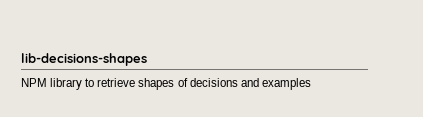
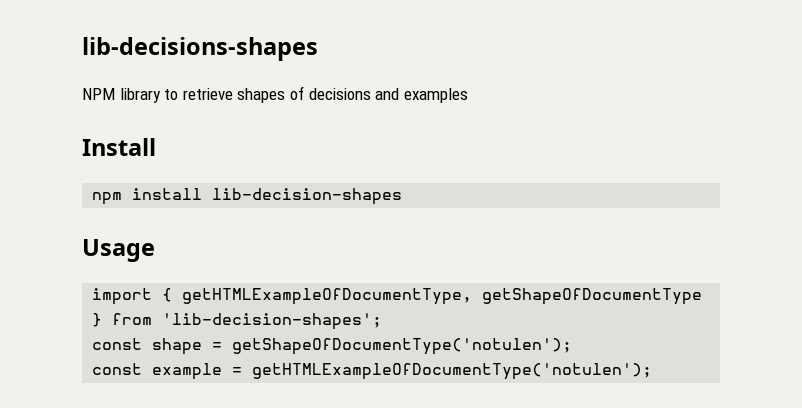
(311, 84) none -> [82,138,156,156] [92,188,403,205] [82,239,155,262] [92,288,703,305] [92,313,383,330] [92,338,573,355] [92,363,653,380] // Install // npm install lib-decision-shapes // Usage // import { getHTMLExampleOfDocumentType, getShapeOfDocumentType } from 'lib-decision-shapes'; // const shape = getShapeOfDocumentType('notulen'); // const example = getHTMLExampleOfDocumentType('notulen');

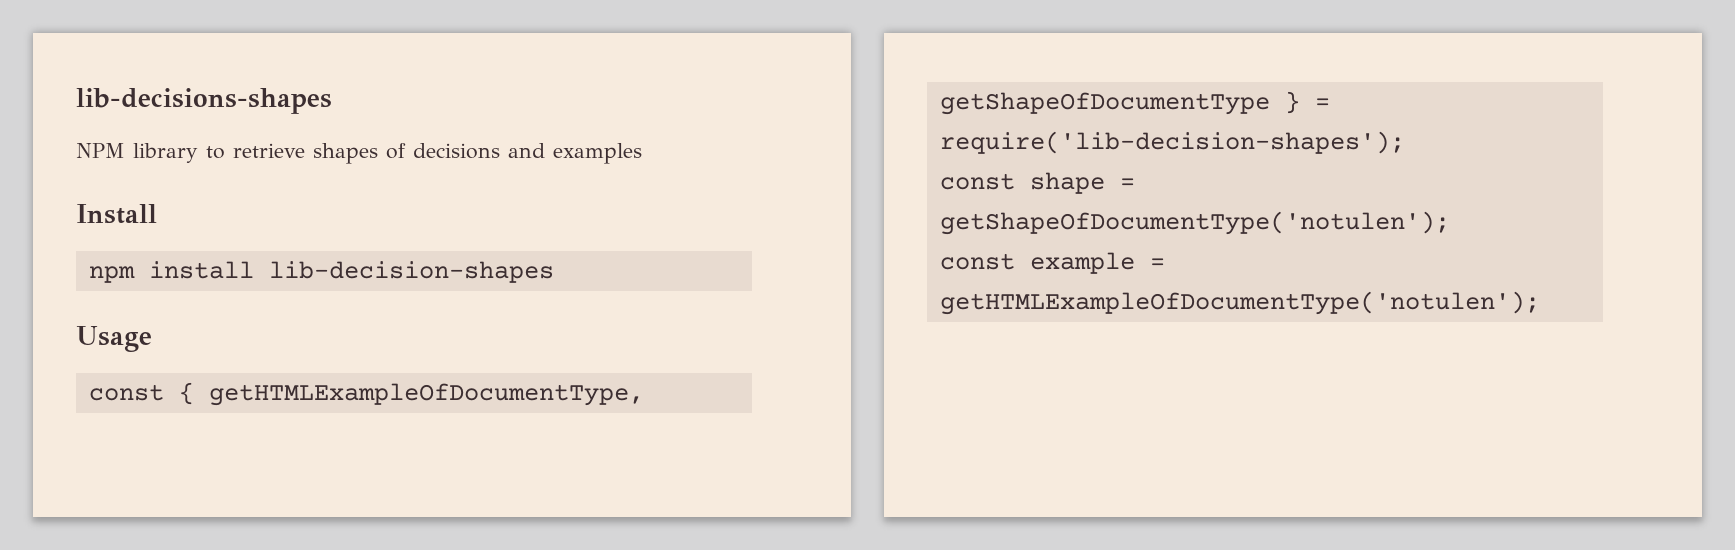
[92,288,153,305] import -> [88,384,164,401] const
[112,313,383,330] from 'lib-decision-shapes'; -> [1314,98,1330,109] [939,131,1405,154] = require('lib-decision-shapes');

